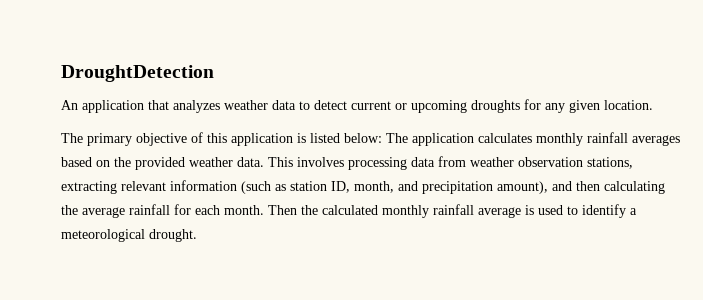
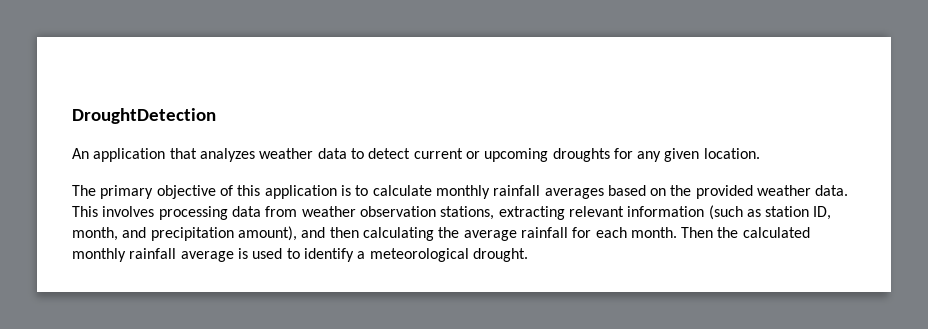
[310,133,532,146] listed below: The application calculates -> [355,185,432,196] to calculate

